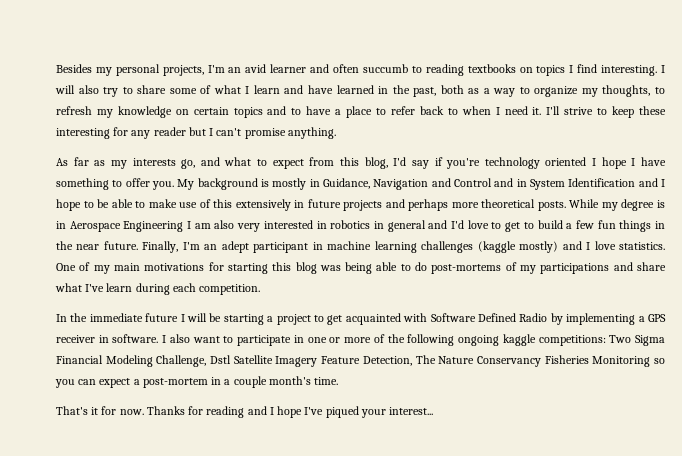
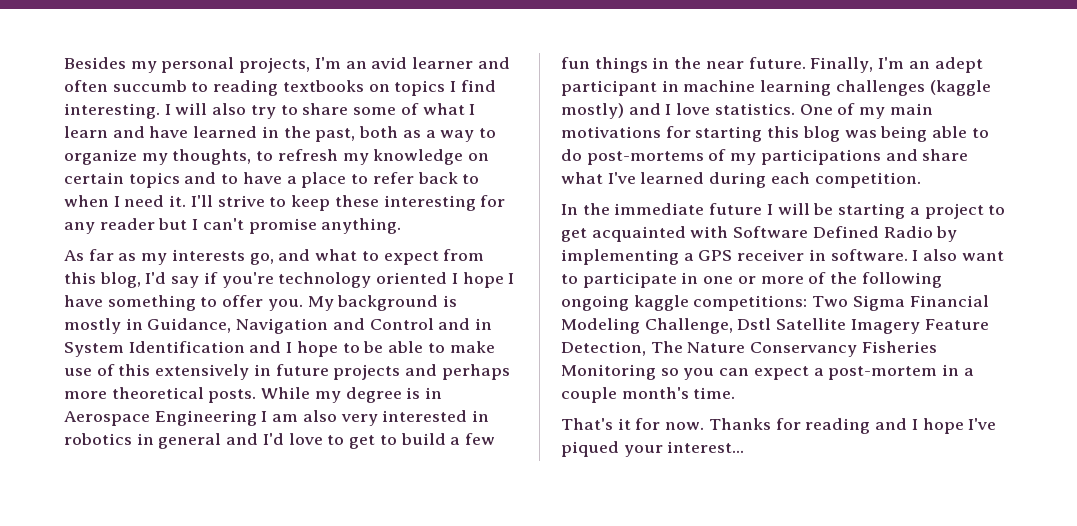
[106,283,133,292] learn -> [640,172,705,184] learned

